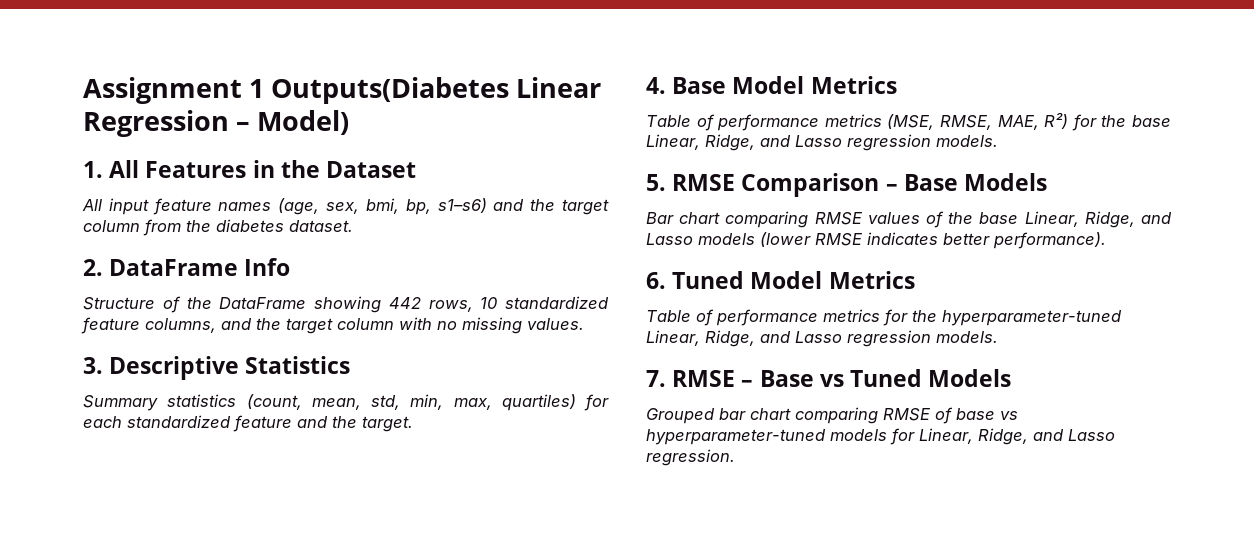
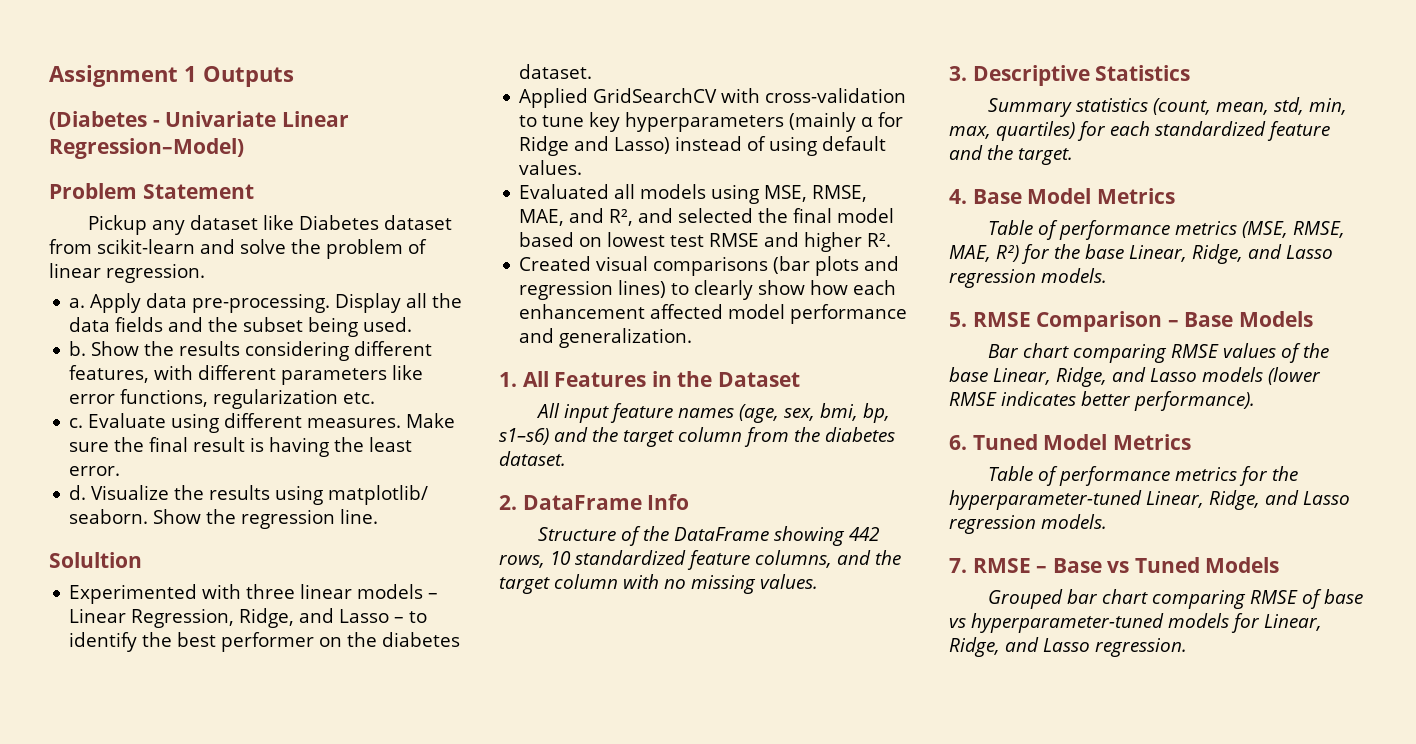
[271,77,602,104] [83,110,350,137] Outputs(Diabetes Linear Regression – Model) -> [203,66,294,87] [49,111,349,130] [49,138,244,159] [49,183,254,199] [87,215,452,235] [49,239,427,259] [49,263,205,283] [69,293,463,313] [69,317,413,337] [69,341,433,361] [69,365,424,385] [69,389,376,409] [69,413,456,433] [69,437,413,457] [69,466,121,476] [69,485,429,505] [69,509,379,529] [49,552,142,568] [69,584,439,604] [69,608,428,628] [69,632,461,652] [519,64,593,79] [519,88,907,108] [519,112,904,132] [519,136,887,156] [519,160,583,175] [519,184,868,204] [519,208,895,226] [519,232,892,252] [519,256,900,276] [519,280,897,300] [519,304,908,324] [519,328,693,348] Outputs // (Diabetes - Univariate Linear Regression–Model) // Problem Statement // Pickup any dataset like Diabetes dataset from scikit-learn and solve the problem of linear regression. // a. Apply data pre-processing. Display all the data fields and the subset being used. // b. Show the results considering different features, with different parameters like error functions, regularization etc. // c. Evaluate using different measures. Make sure the final result is having the least error. // d. Visualize the results using matplotlib/ seaborn. Show the regression line. // Solultion // Experimented with three linear models – Linear Regression, Ridge, and Lasso – to identify the best performer on the diabetes dataset. // Applied GridSearchCV with cross-validation to tune key hyperparameters (mainly α for Ridge and Lasso) instead of using default values. // Evaluated all models using MSE, RMSE, MAE, and R², and selected the final model based on lowest test RMSE and higher R². // Created visual comparisons (bar plots and regression lines) to clearly show how each enhancement affected model performance and generalization.

